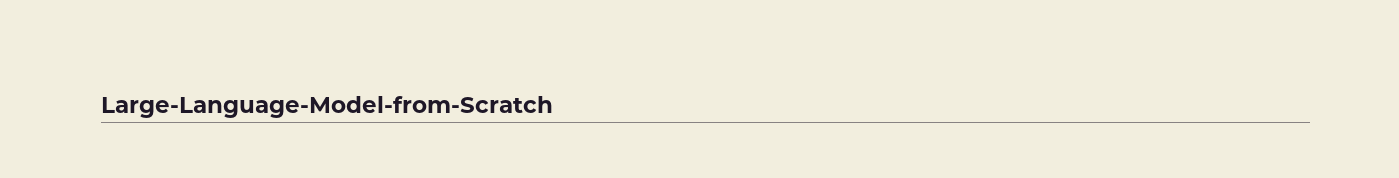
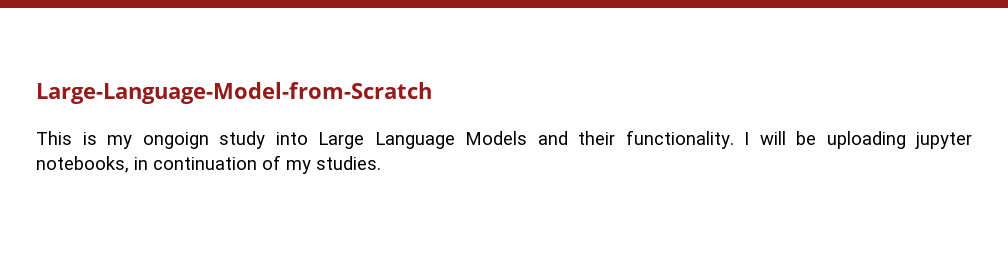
(553, 107) none -> [36,130,972,149] [36,155,381,174] // This is my ongoign study into Large Language Models and their functionality. I will be uploading jupyter notebooks, in continuation of my studies.

